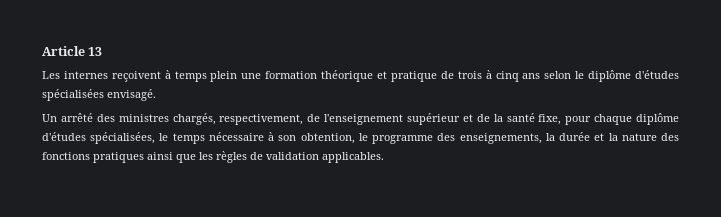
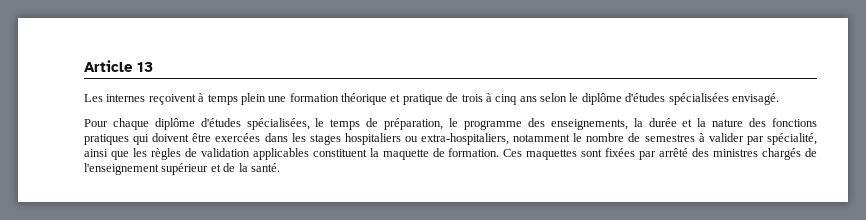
[42,113,592,125] Un arrêté des ministres chargés, respectivement, de l'enseignement supérieur et de la santé fixe, pour -> [84,119,108,127] Pour
[208,132,355,144] nécessaire à son obtention, -> [366,118,444,130] de préparation,
(144, 157) none -> [133,133,817,145] qui doivent être exercées dans les stages hospitaliers ou extra-hospitaliers, notamment le nombre de semestres à valider par spécialité,
[322,152,384,163] applicables. -> [252,148,818,160] [84,163,280,175] applicables constituent la maquette de formation. Ces maquettes sont fixées par arrêté des ministres chargés de l'enseignement supérieur et de la santé.

